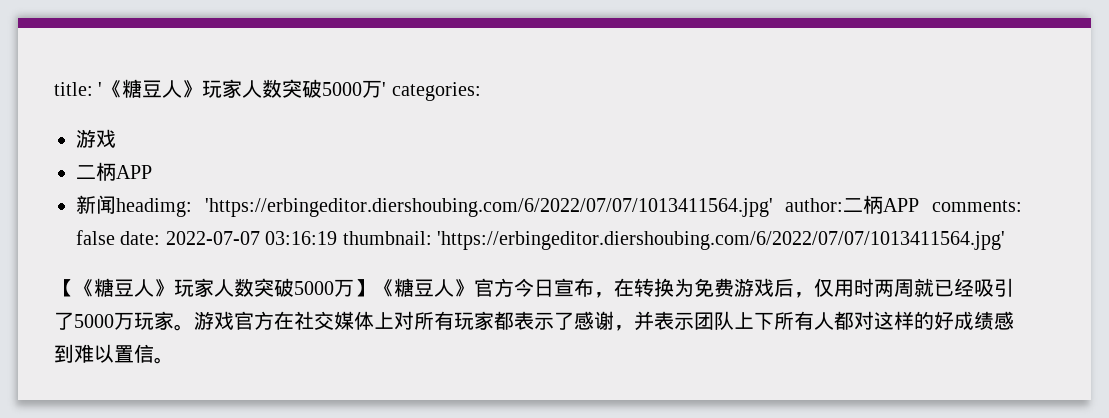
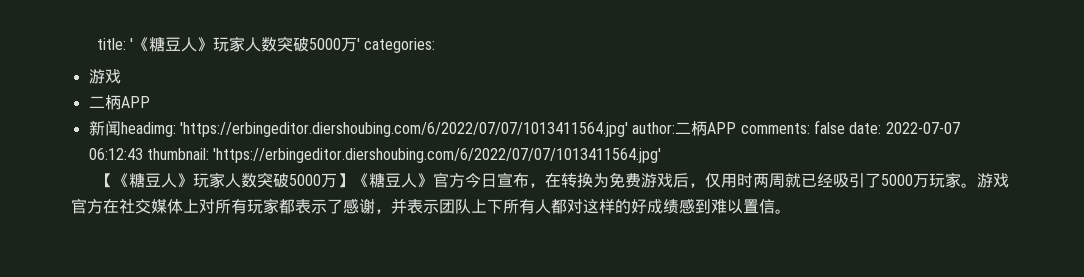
[265,231,338,245] 03:16:19 -> [88,148,143,160] 06:12:43

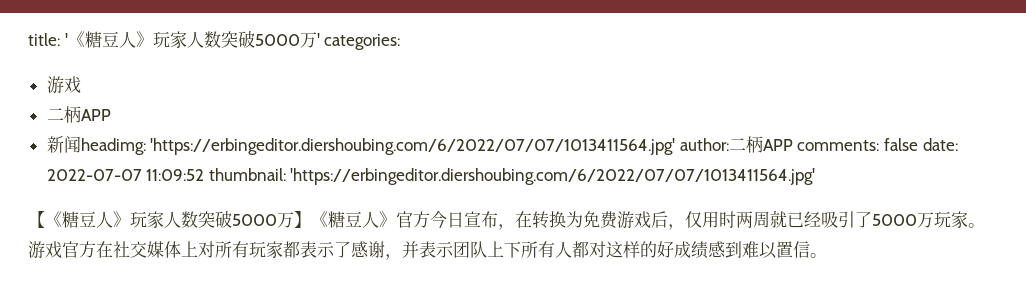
[88,148,143,160] 06:12:43 -> [146,169,205,181] 11:09:52

